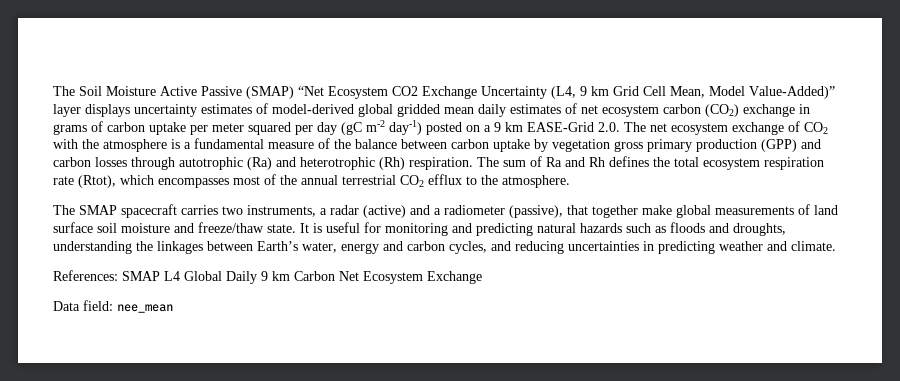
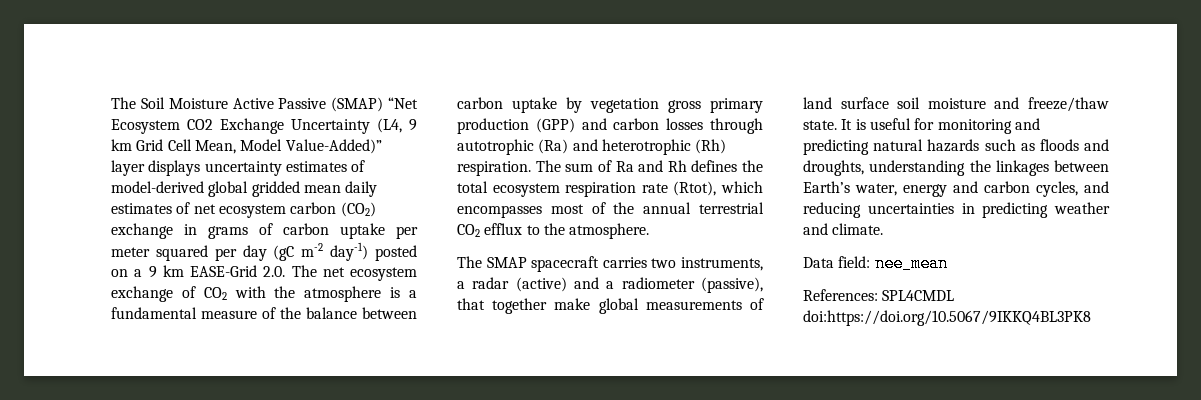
[53,270,482,284] // References: SMAP L4 Global Daily 9 km Carbon Net Ecosystem Exchange -> (884, 229) none
(173, 308) none -> [803,289,955,301] [803,310,1091,326] // References: SPL4CMDL doi:https://doi.org/10.5067/9IKKQ4BL3PK8

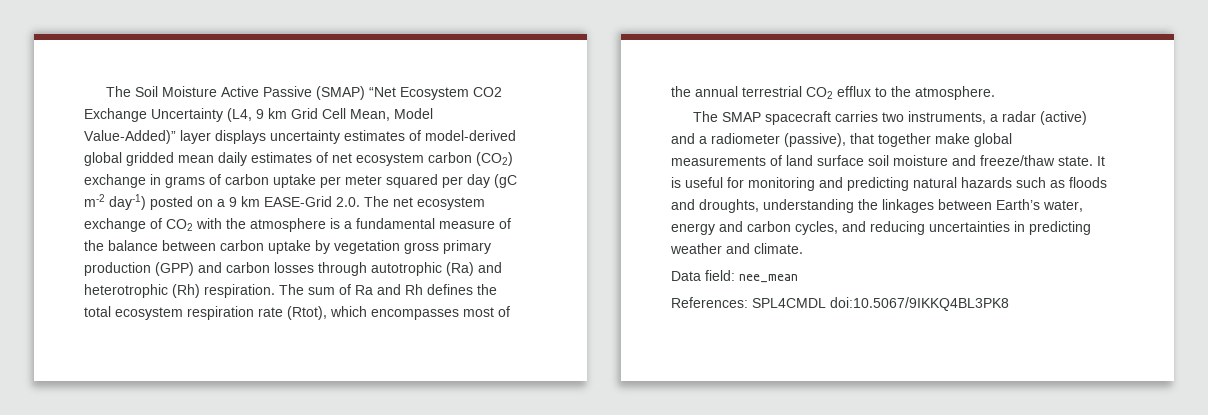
[803,310,1091,326] doi:https://doi.org/10.5067/9IKKQ4BL3PK8 -> [830,297,1009,311] doi:10.5067/9IKKQ4BL3PK8

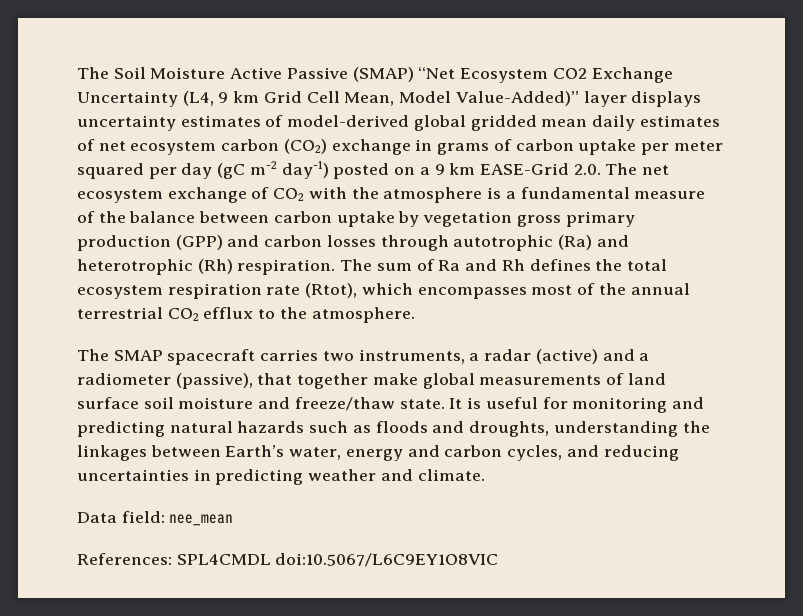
[830,297,1009,311] doi:10.5067/9IKKQ4BL3PK8 -> [275,553,499,567] doi:10.5067/L6C9EY1O8VIC

